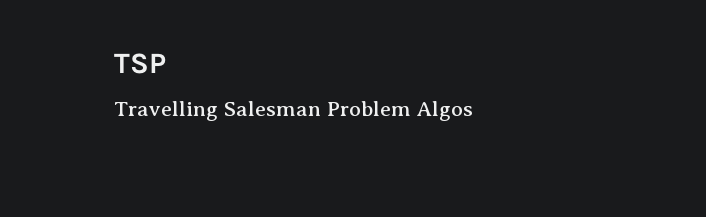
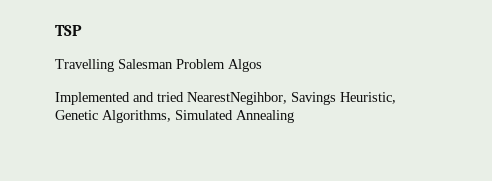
(474, 111) none -> [55,92,396,105] [55,110,294,123] // Implemented and tried NearestNegihbor, Savings Heuristic, Genetic Algorithms, Simulated Annealing

